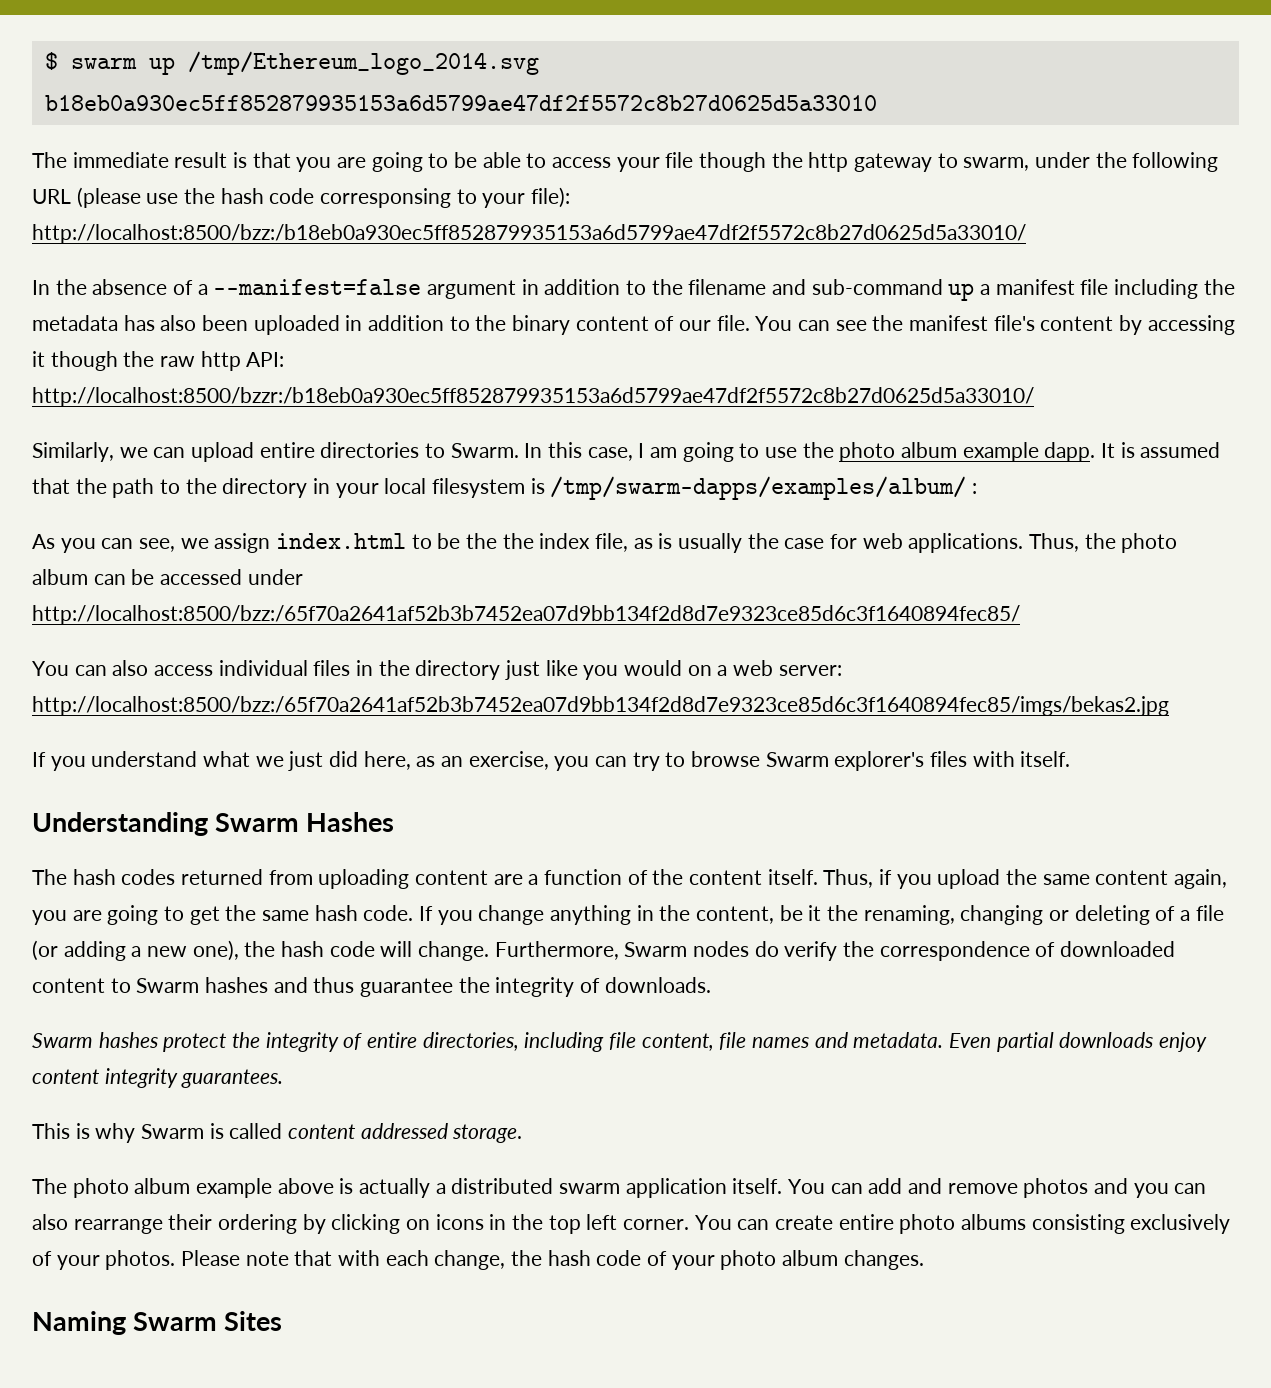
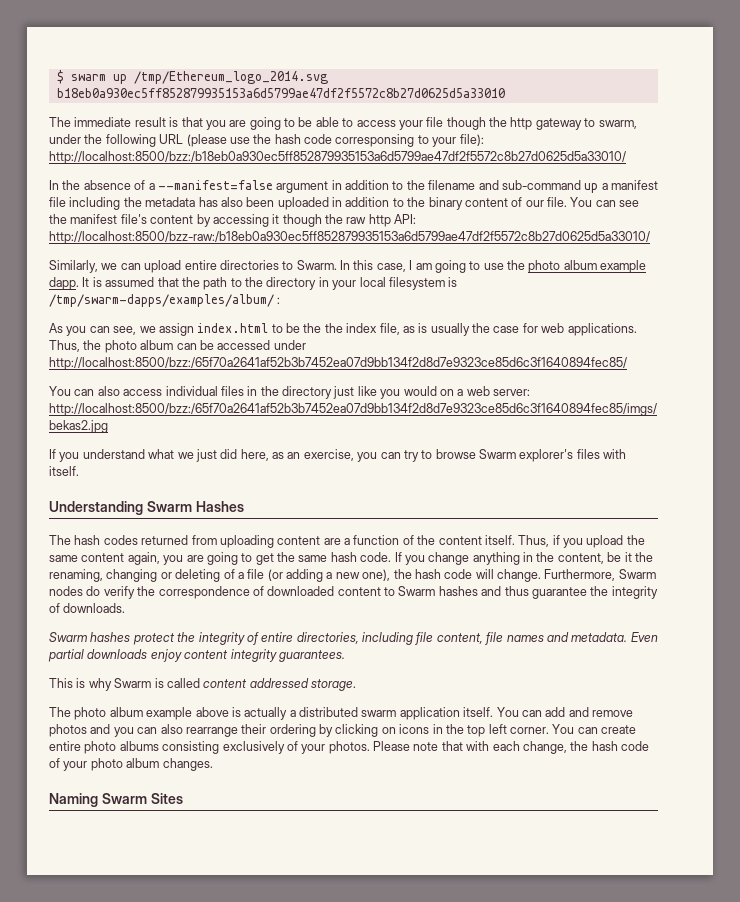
[32,387,1034,407] http://localhost:8500/bzzr:/b18eb0a930ec5ff852879935153a6d5799ae47df2f5572c8b27d0625d5a33010/ -> [49,231,650,244] http://localhost:8500/bzz-raw:/b18eb0a930ec5ff852879935153a6d5799ae47df2f5572c8b27d0625d5a33010/

